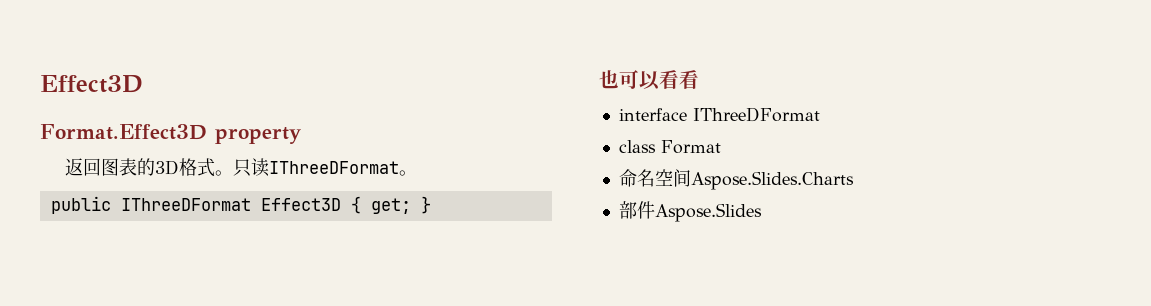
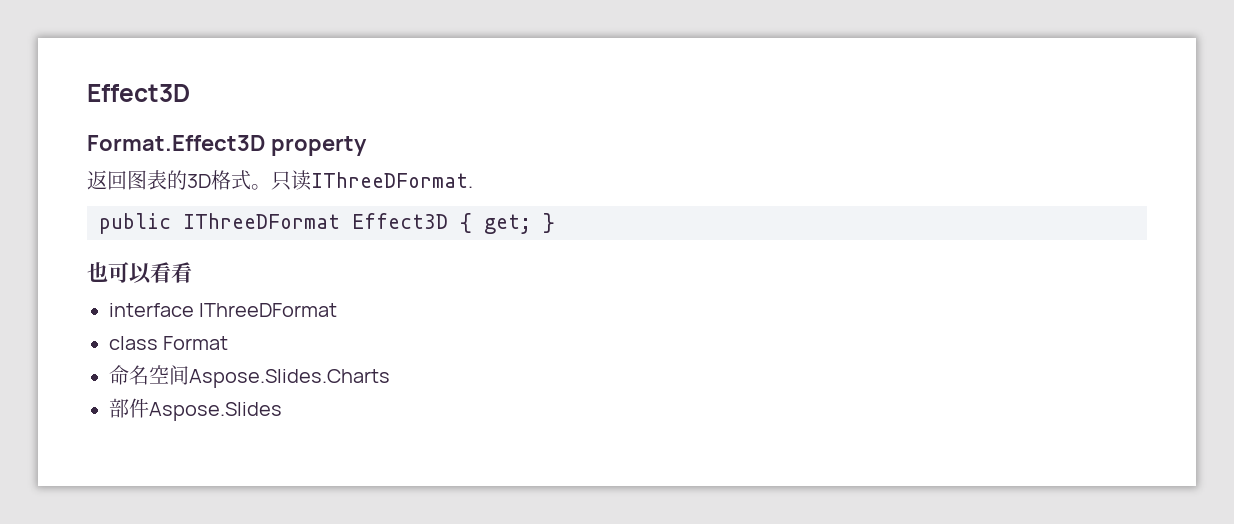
[269,161,418,176] IThreeDFormat。 -> [311,172,473,188] IThreeDFormat.

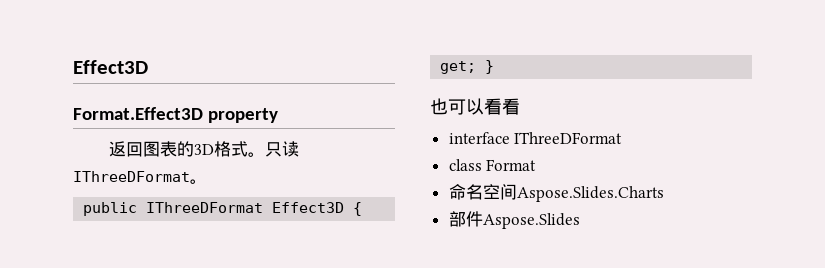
[311,172,473,188] IThreeDFormat. -> [73,171,207,184] IThreeDFormat。

